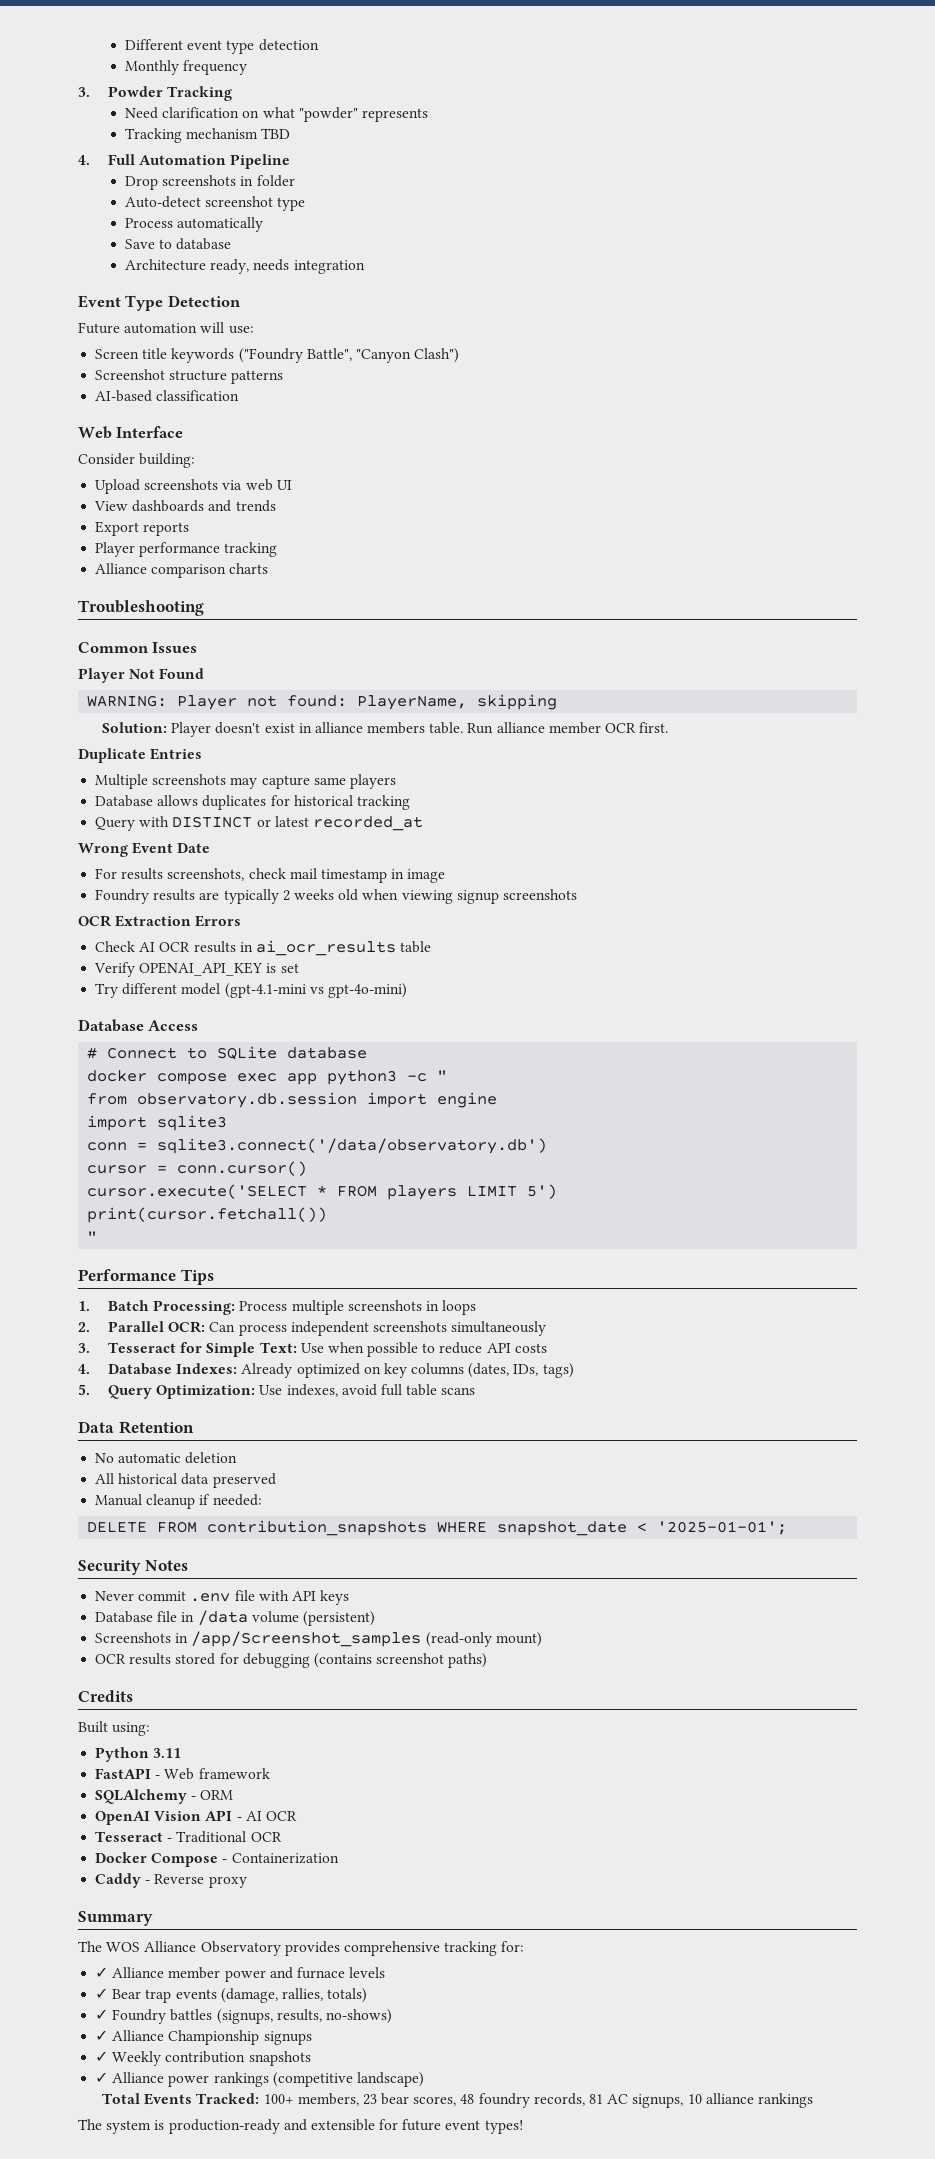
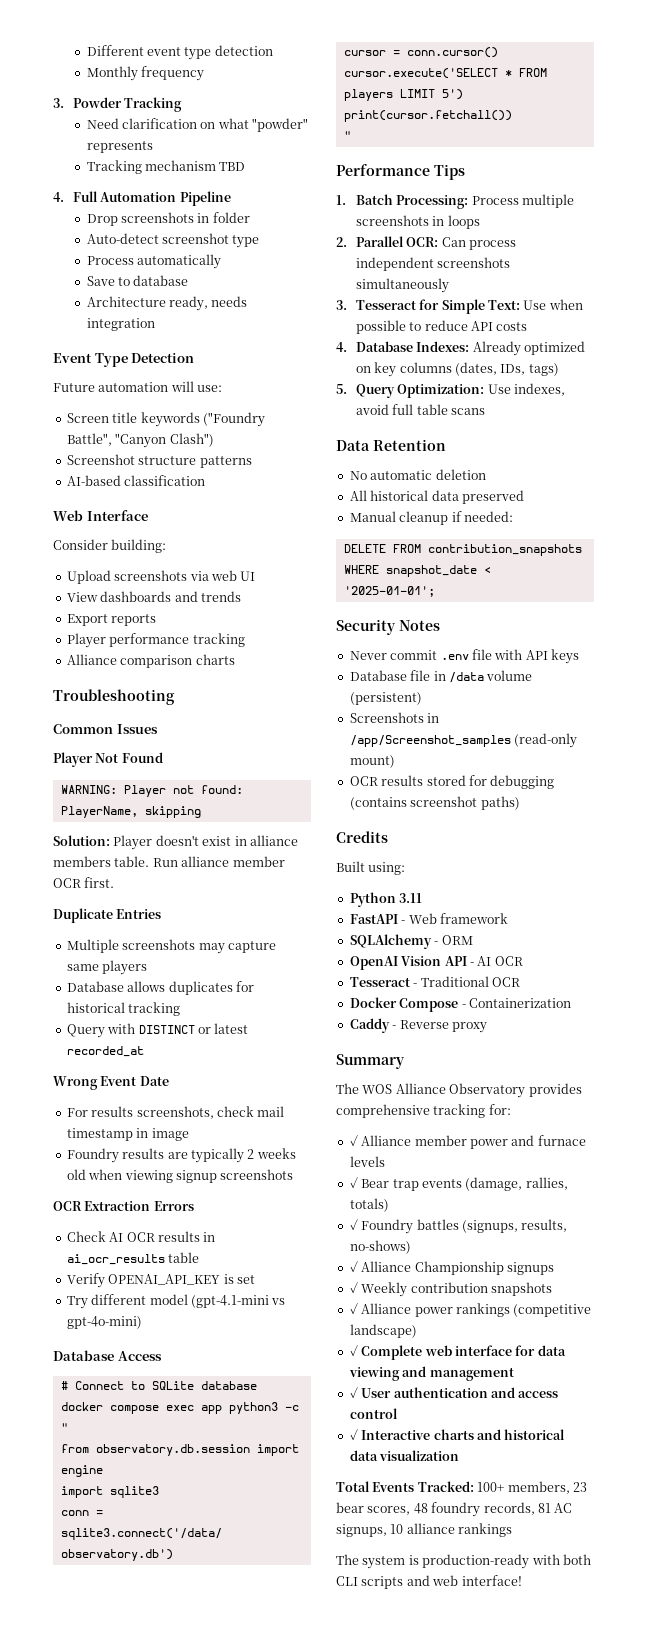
(424, 2079) none -> [349,1345,566,1360] [348,1366,514,1381] [349,1387,559,1398] [349,1408,398,1419] [349,1429,566,1440] [349,1450,460,1461] // ✓ Complete web interface for data viewing and management // ✓ User authentication and access control // ✓ Interactive charts and historical data visualization
[283,2119,523,2134] and extensible for future event types! -> [531,1554,591,1565] [336,1575,522,1589] with both CLI scripts and web interface!

